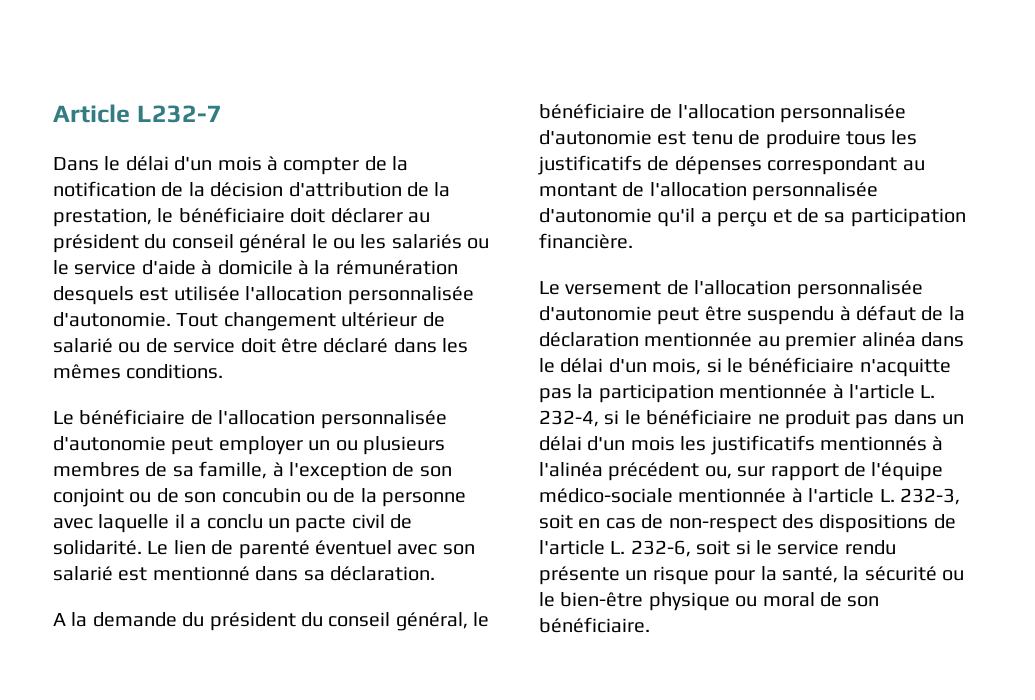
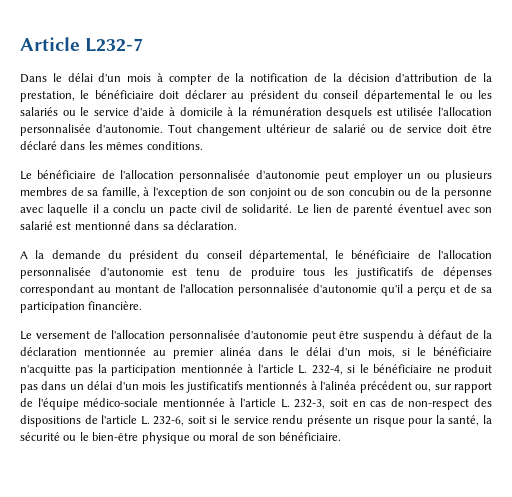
[239,234,307,253] général -> [363,90,440,102] départemental
[395,612,468,631] général, -> [248,250,328,262] départemental,

